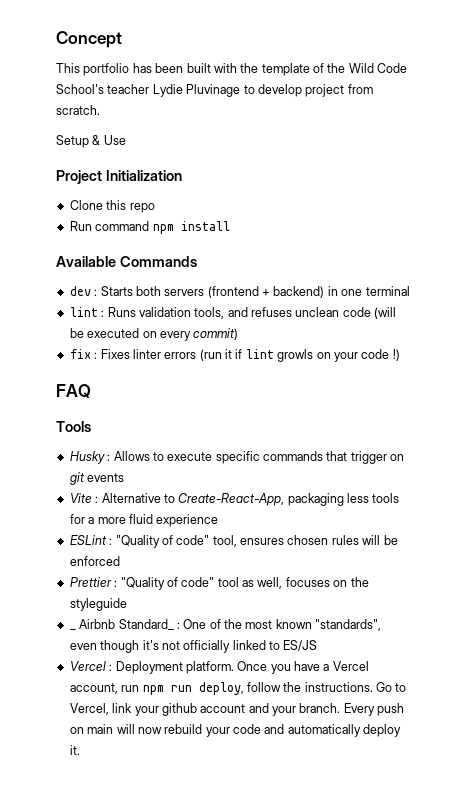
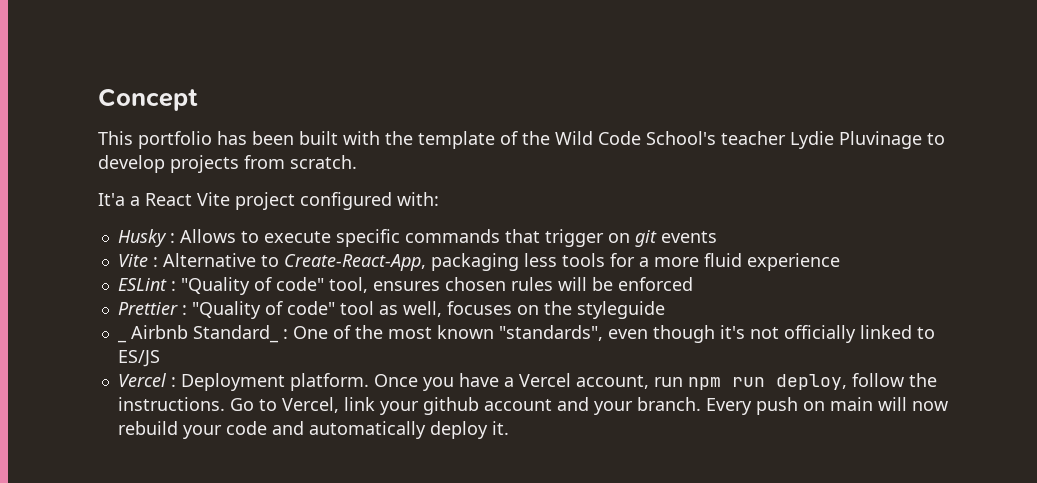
[305,84,345,97] project -> [170,155,239,173] projects
[56,135,126,148] [56,170,182,184] [69,200,155,213] [69,221,230,234] [56,256,197,267] [69,286,410,298] [69,307,397,319] [69,328,239,341] [69,349,400,362] [56,384,91,398] [56,421,91,432] Setup & Use // Project Initialization // Clone this repo // Run command npm install // Available Commands // dev : Starts both servers (frontend + backend) in one terminal // lint : Runs validation tools, and refuses unclean code (will be executed on every commit) // fix : Fixes linter errors (run it if lint growls on your code !) // FAQ // Tools -> [98,192,439,210] It'a a React Vite project configured with:

